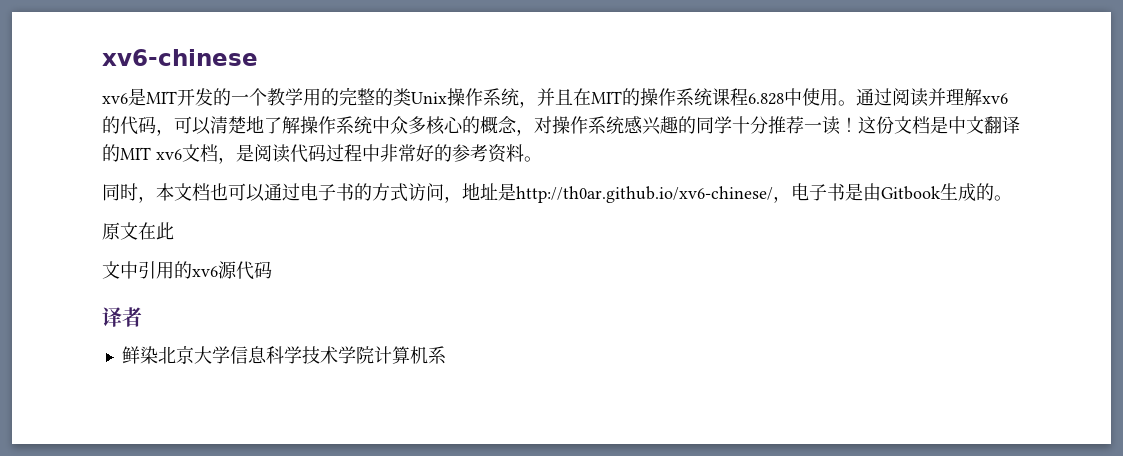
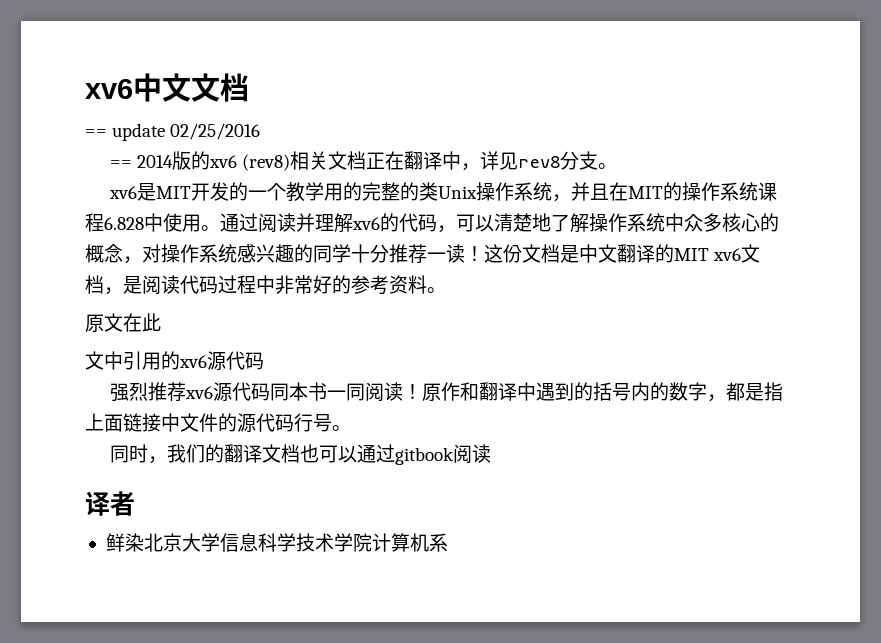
[102,49,258,66] xv6-chinese -> [85,73,249,102] [85,123,261,141] [110,151,618,171] xv6中文文档 // == update 02/25/2016 // == 2014版的xv6 (rev8)相关文档正在翻译中，详见rev8分支。
[102,183,1012,203] // 同时，本文档也可以通过电子书的方式访问，地址是http://th0ar.github.io/xv6-chinese/，电子书是由Gitbook生成的。 -> (446, 290) none
(272, 270) none -> [110,382,784,402] [85,413,351,433] [110,444,492,465] // 强烈推荐xv6源代码同本书一同阅读！原作和翻译中遇到的括号内的数字，都是指上面链接中文件的源代码行号。 // 同时，我们的翻译文档也可以通过gitbook阅读

